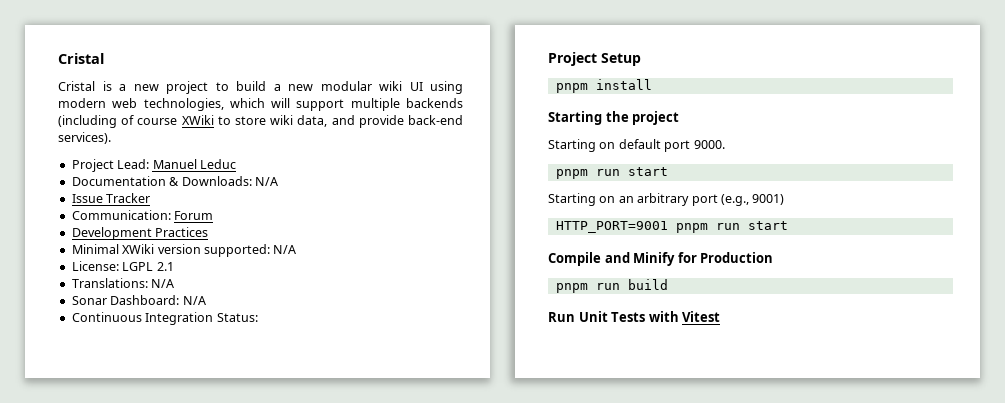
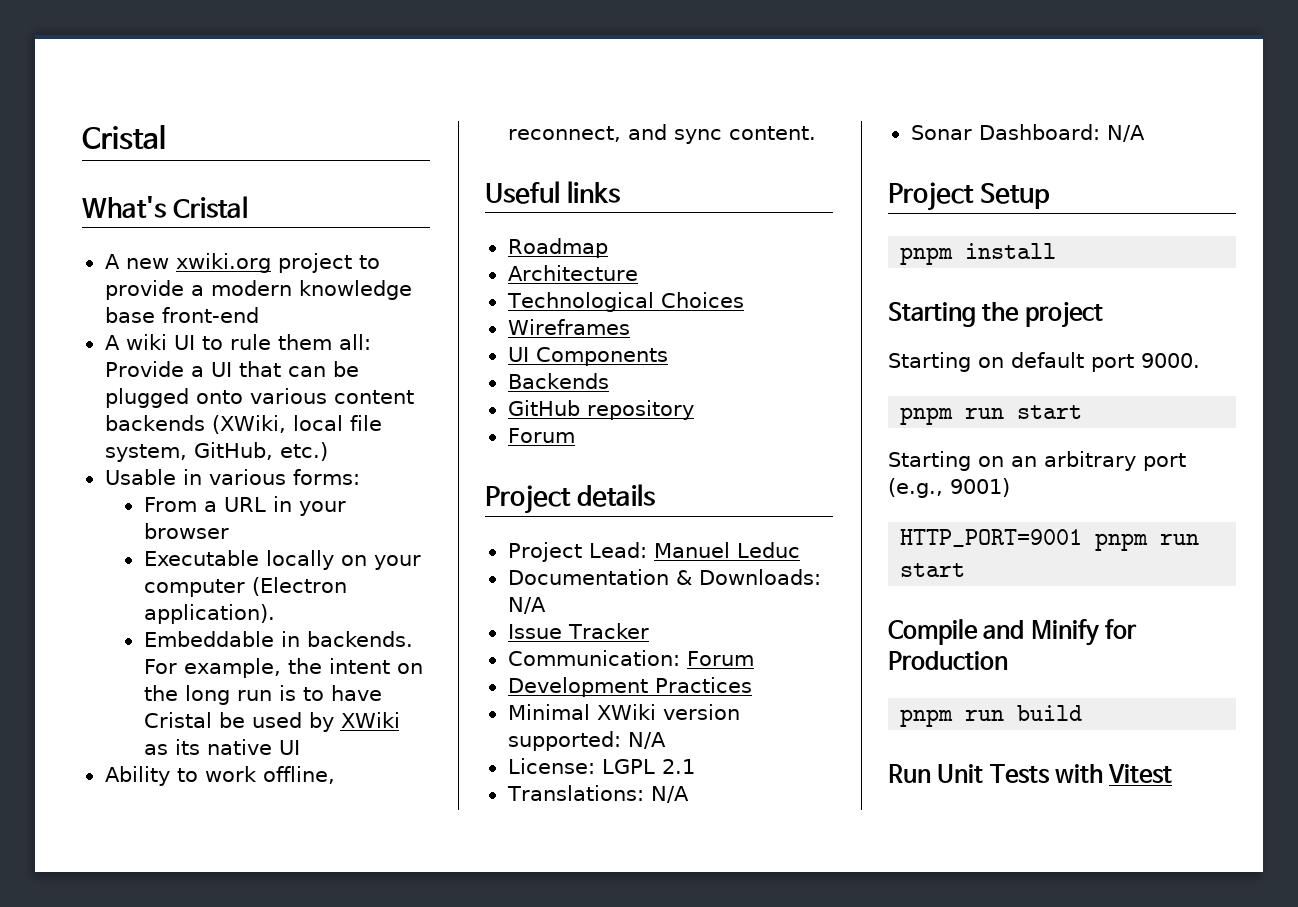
[58,53,104,64] [58,81,463,94] [58,98,463,111] [58,115,463,128] [58,132,111,144] Cristal // Cristal is a new project to build a new modular wiki UI using modern web technologies, which will support multiple backends (including of course XWiki to store wiki data, and provide back-end services). -> [82,124,166,150] [82,196,249,218] [104,253,380,273] [104,280,412,300] [104,307,259,323] [104,334,371,350] [104,361,359,377] [104,388,414,408] [104,415,382,434] [104,442,328,462] [104,469,360,485] [143,496,347,516] [143,523,229,539] [143,550,422,570] [143,577,347,597] [143,604,275,624] [143,631,414,647] [143,658,424,678] [143,685,382,705] [143,712,400,732] [143,739,300,755] [104,766,335,786] [507,124,816,144] [485,181,621,204] [507,238,608,258] [507,265,638,281] [506,292,744,312] [507,319,630,335] [507,347,668,366] [507,373,609,389] [507,400,694,420] [507,428,575,443] [485,484,656,514] Cristal // What's Cristal // A new xwiki.org project to provide a modern knowledge base front-end // A wiki UI to rule them all: Provide a UI that can be plugged onto various content backends (XWiki, local file system, GitHub, etc.) // Usable in various forms: // From a URL in your browser // Executable locally on your computer (Electron application). // Embeddable in backends. For example, the intent on the long run is to have Cristal be used by XWiki as its native UI // Ability to work offline, reconnect, and sync content. // Useful links // Roadmap // Architecture // Technological Choices // Wireframes // UI Components // Backends // GitHub repository // Forum // Project details
[71,312,258,325] // Continuous Integration Status: -> (1145, 133) none

